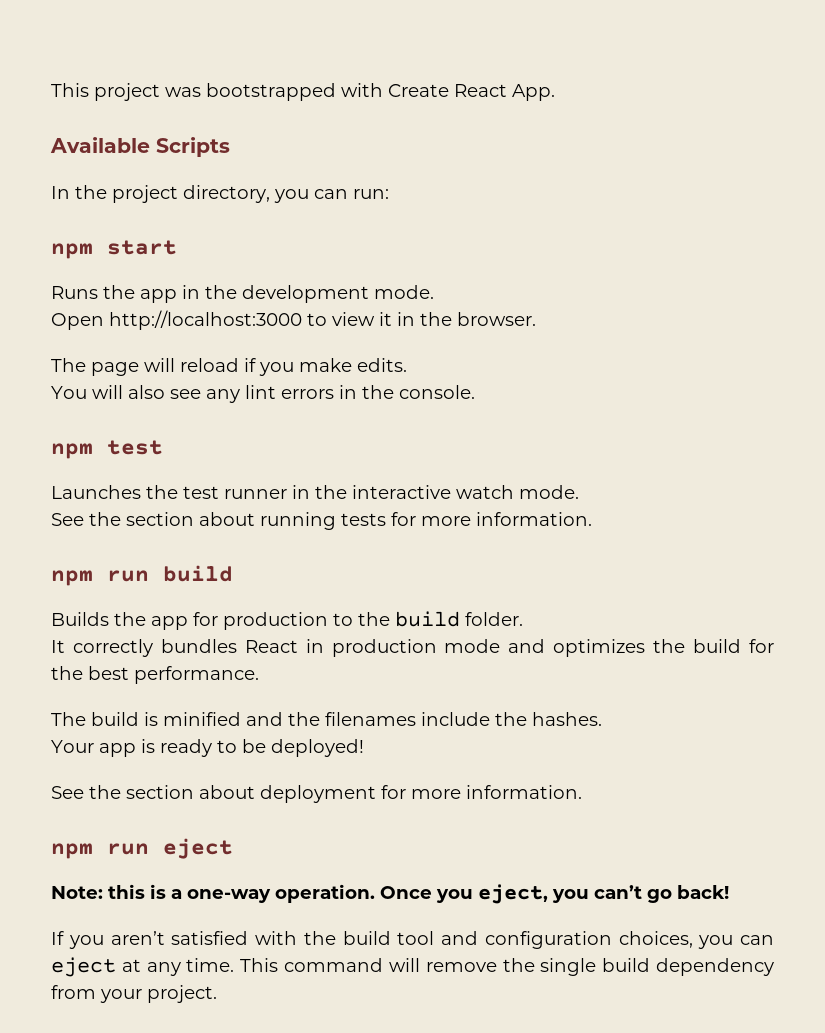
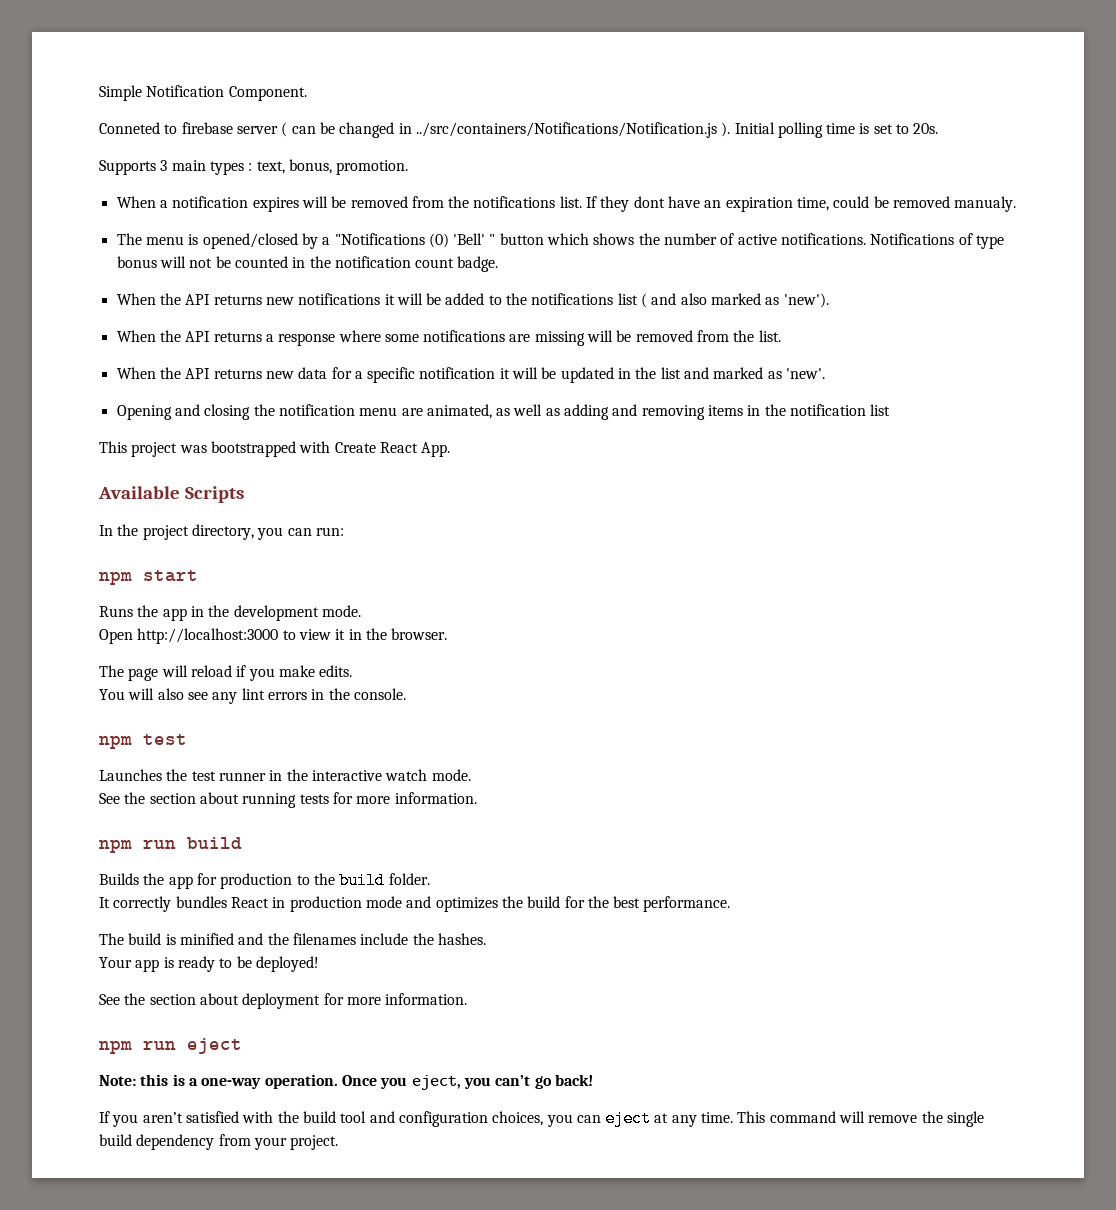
(51, 90) none -> [99,85,307,101] [99,122,939,138] [99,159,409,175] [116,196,1017,212] [116,233,1005,249] [116,256,499,272] [116,293,829,308] [116,330,781,346] [116,367,826,383] [116,404,891,420] Simple Notification Component. // Conneted to firebase server ( can be changed in ../src/containers/Notifications/Notification.js ). Initial polling time is set to 20s. // Supports 3 main types : text, bonus, promotion. // When a notification expires will be removed from the notifications list. If they dont have an expiration time, could be removed manualy. // The menu is opened/closed by a "Notifications (0) 'Bell' " button which shows the number of active notifications. Notifications of type bonus will not be counted in the notification count badge. // When the API returns new notifications it will be added to the notifications list ( and also marked as 'new'). // When the API returns a response where some notifications are missing will be removed from the list. // When the API returns new data for a specific notification it will be updated in the list and marked as 'new'. // Opening and closing the notification menu are animated, as well as adding and removing items in the notification list //

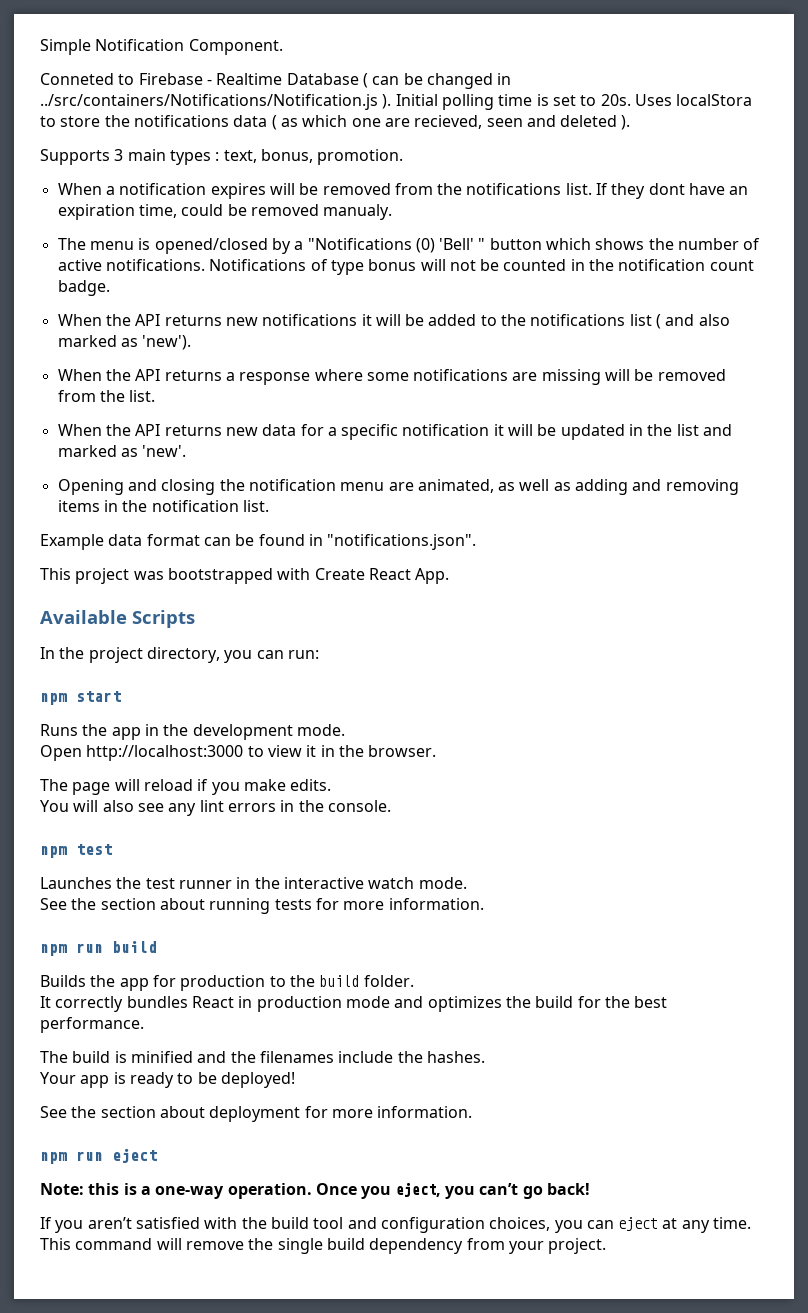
[181,122,278,134] firebase server -> [138,73,359,85] Firebase - Realtime Database
(939, 128) none -> [634,94,753,106] [40,115,631,130] Uses localStora to store the notifications data ( as which one are recieved, seen and deleted ).
[870,404,891,416] list -> [242,500,269,512] [40,534,477,550] list. // Example data format can be found in "notifications.json".

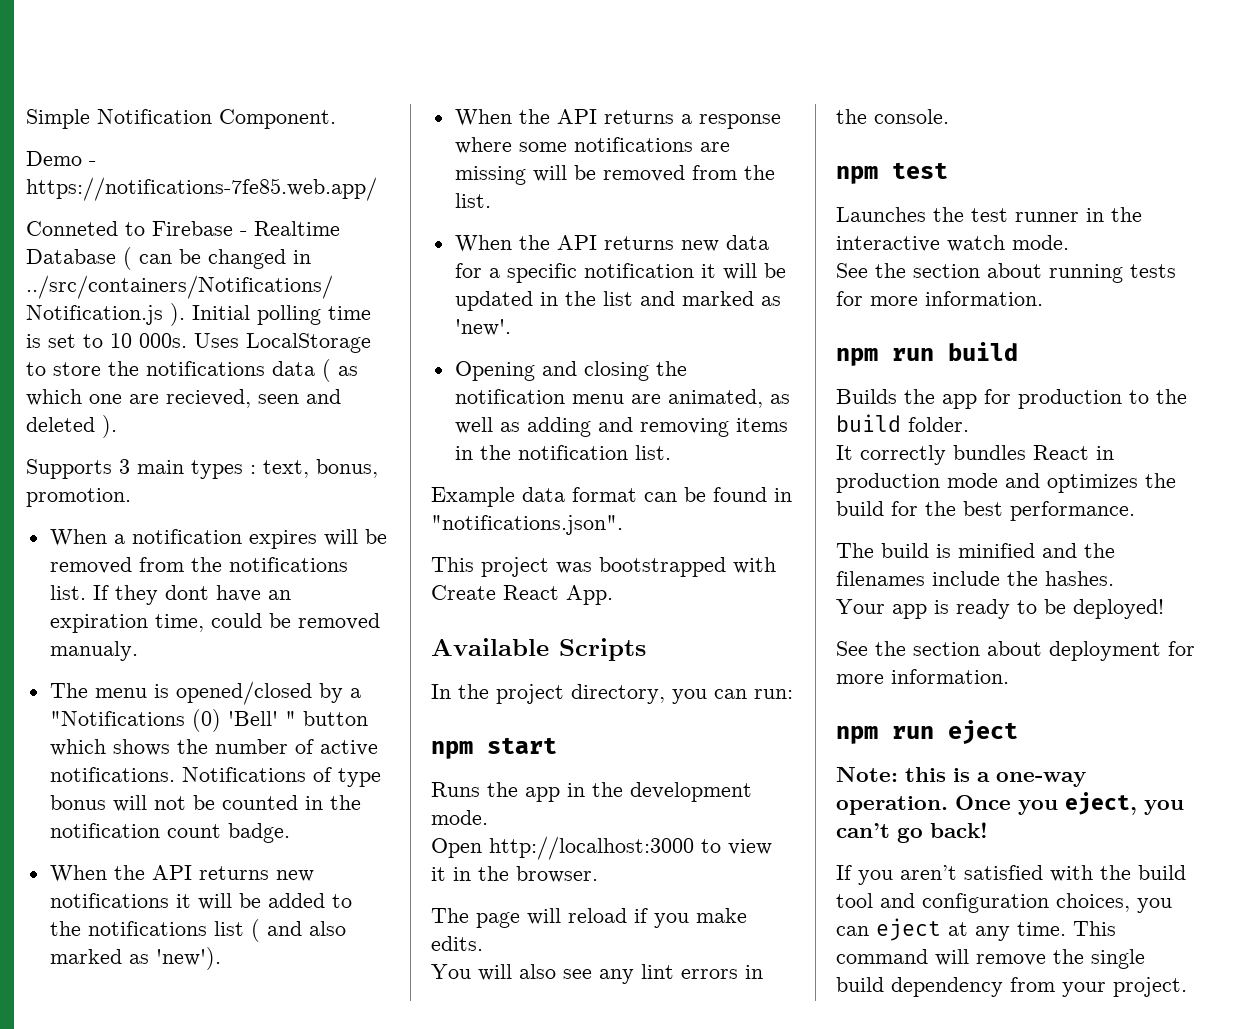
(283, 47) none -> [26,151,96,166] [26,177,377,201] // Demo - https://notifications-7fe85.web.app/
[600,94,753,106] 20s. Uses localStora -> [110,333,371,353] 10 000s. Uses LocalStorage

